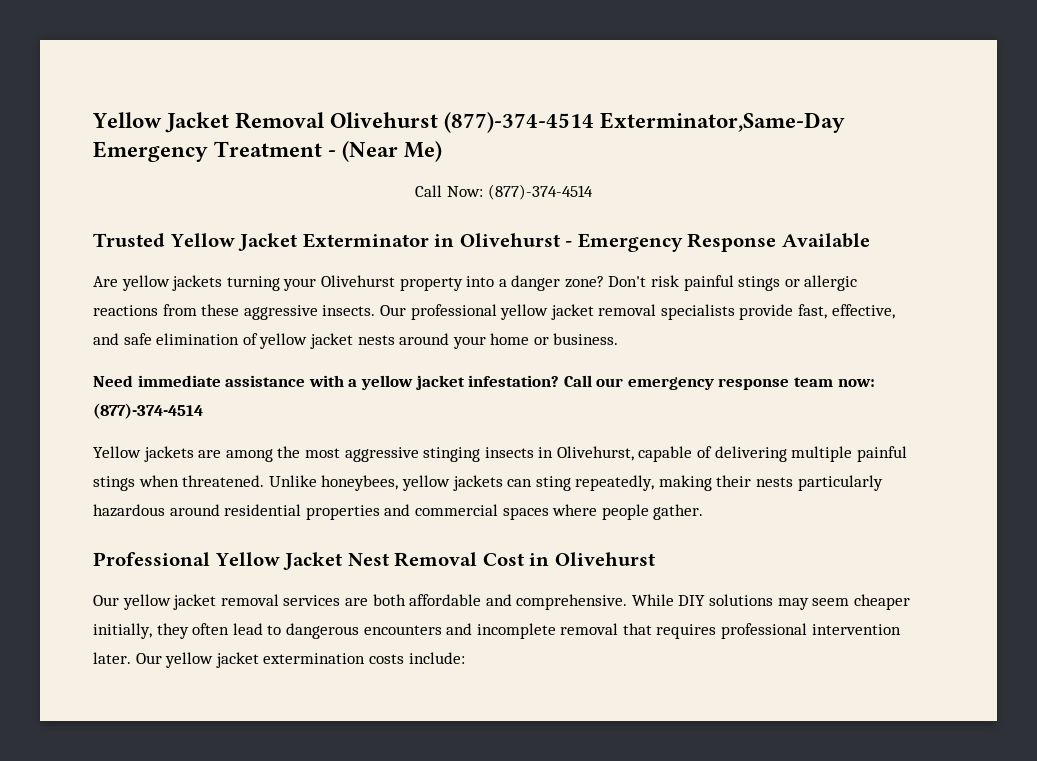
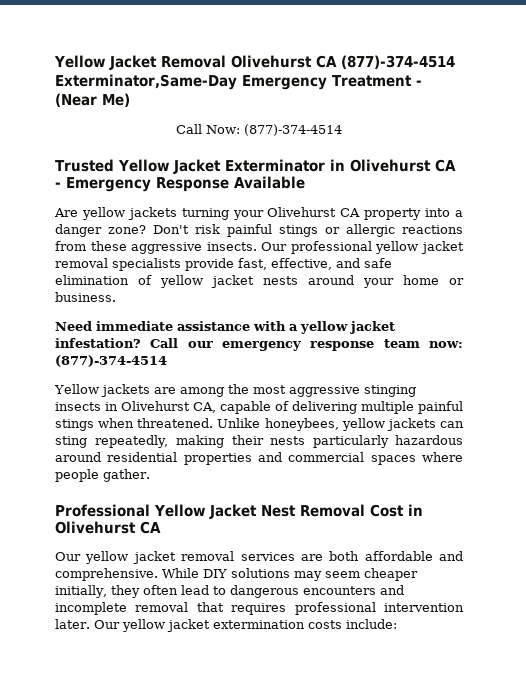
(439, 120) none -> [315,55,337,68] CA
(560, 240) none -> [434,159,456,172] CA
(395, 281) none -> [340,208,361,217] CA
[556,446,634,461] Olivehurst, -> [121,401,216,413] Olivehurst CA,
(655, 559) none -> [140,521,161,534] CA

